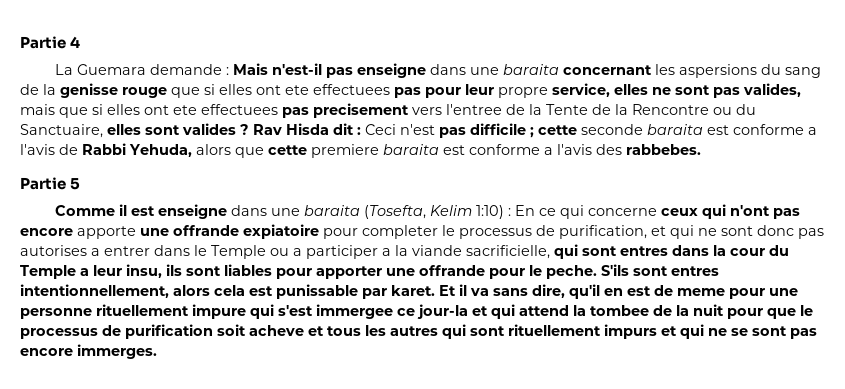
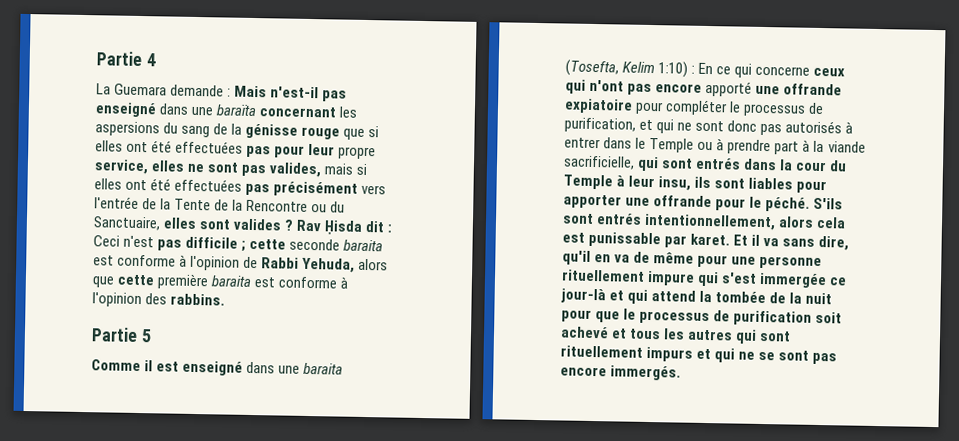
[356,63,559,78] enseigne dans une baraita -> [95,102,258,118] enseigné dans une baraïta
[60,83,118,98] genisse -> [245,123,299,139] génisse
[285,84,390,95] ete effectuees -> [151,140,244,154] été effectuées
[59,103,502,118] que si elles ont ete effectuees pas precisement vers l'entree -> [356,163,368,176] [94,178,387,197] [94,196,139,209] si elles ont été effectuées pas précisément vers l'entrée
[286,123,329,135] Hisda -> [324,220,363,235] Ḥisda
[808,127,817,135] [20,144,55,155] a l'avis -> [179,254,241,271] à l'opinion
[311,144,701,158] premiere baraita est conforme a l'avis des rabbebes. -> [157,273,349,290] [92,292,226,308] première baraita est conforme à l'opinion des rabbins.
[157,204,227,219] enseigne -> [182,360,244,376] enseigné
[77,226,136,239] apporte -> [705,80,753,97] apporté
[362,225,438,239] completer -> [665,99,729,116] compléter
[20,245,100,256] autorises a -> [785,120,854,134] autorisés à
[293,245,391,259] a participer a -> [716,138,811,155] à prendre part à
[620,246,668,256] entres -> [695,157,742,170] entrés
[80,268,89,276] a -> [616,175,626,187] à
[546,265,597,279] peche. -> [765,197,811,212] péché.
[671,266,719,276] entres -> [596,213,643,225] entrés
[627,285,725,296] est de meme -> [614,251,695,264] va de même
[316,304,468,319] immergee ce jour-la -> [759,272,848,289] [560,288,606,304] immergée ce jour-là
[590,305,649,316] tombee -> [715,291,767,304] tombée
[249,325,304,336] acheve -> [560,326,609,339] achevé
[77,344,157,359] immerges. -> [610,365,682,381] immergés.

